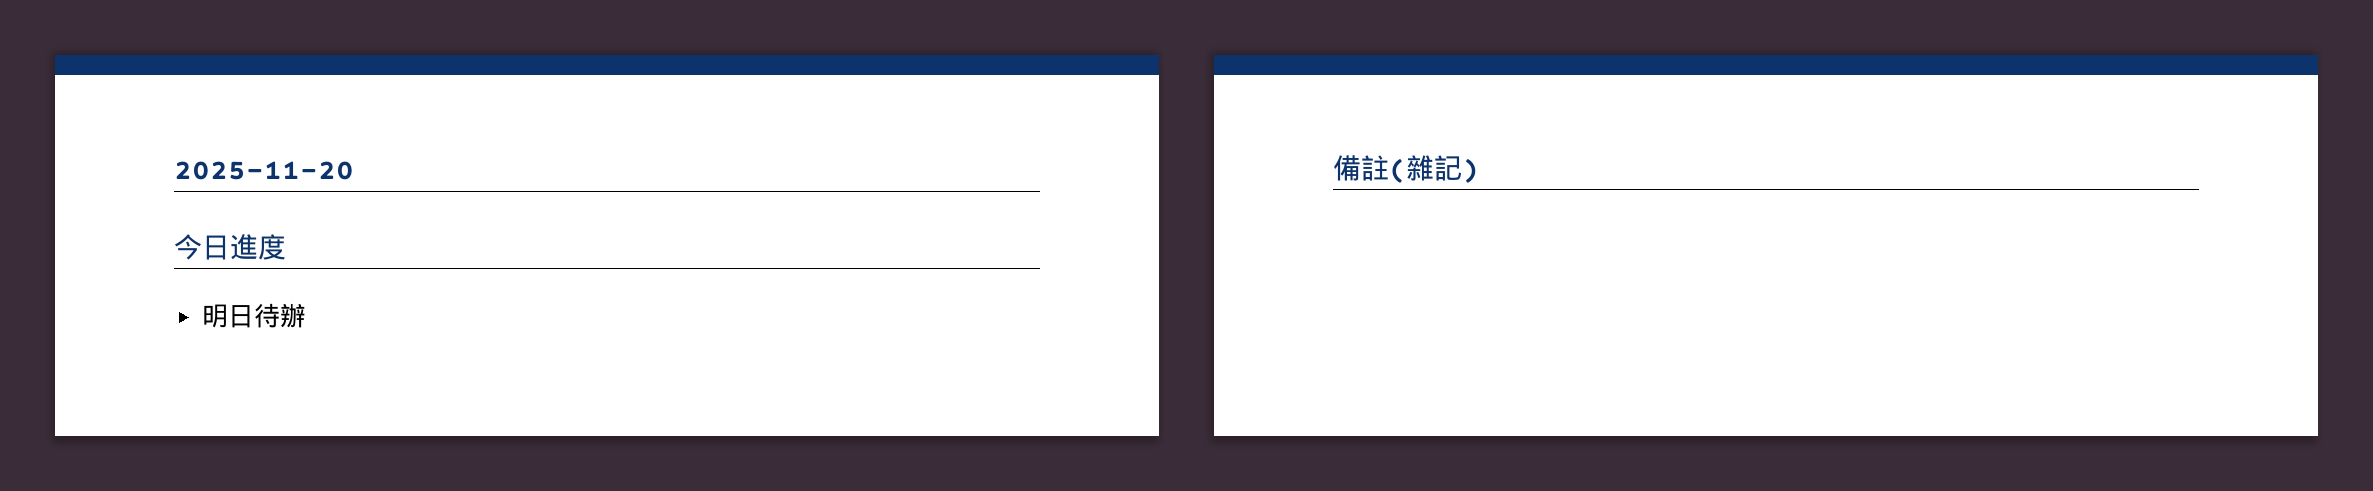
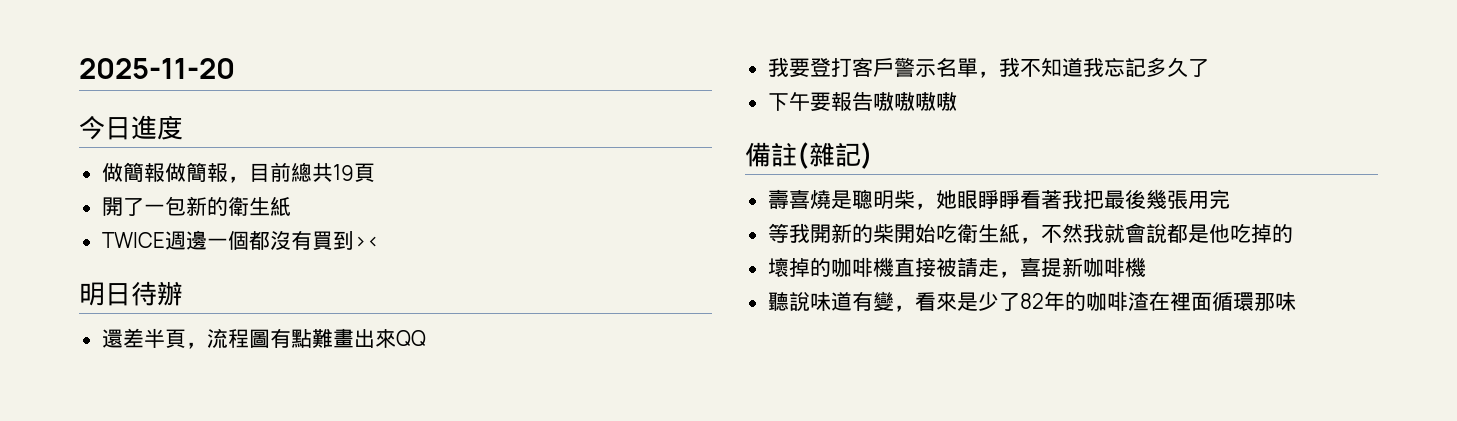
[202,303,307,328] [1333,155,1479,183] 明日待辦 // 備註(雜記) -> [101,162,375,183] [101,196,291,216] [101,230,380,251] [79,281,183,306] [101,328,426,349] [767,57,1209,78] [767,91,957,111] [745,142,873,169] [767,189,1230,210] [767,223,1293,244] [767,257,1146,278] [767,291,1296,312] 做簡報做簡報，目前總共19頁 // 開了一包新的衛生紙 // TWICE週邊一個都沒有買到>< // 明日待辦 // 還差半頁，流程圖有點難畫出來QQ // 我要登打客戶警示名單，我不知道我忘記多久了 // 下午要報告嗷嗷嗷嗷 // 備註(雜記) // 壽喜燒是聰明柴，她眼睜睜看著我把最後幾張用完 // 等我開新的柴開始吃衛生紙，不然我就會說都是他吃掉的 // 壞掉的咖啡機直接被請走，喜提新咖啡機 // 聽說味道有變，看來是少了82年的咖啡渣在裡面循環那味

